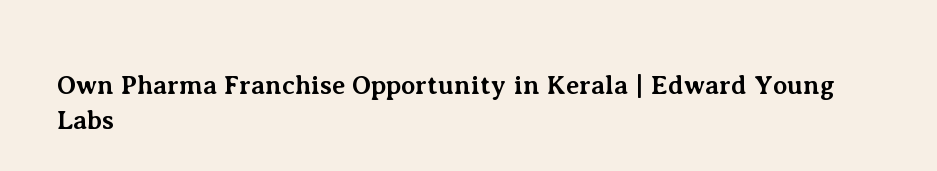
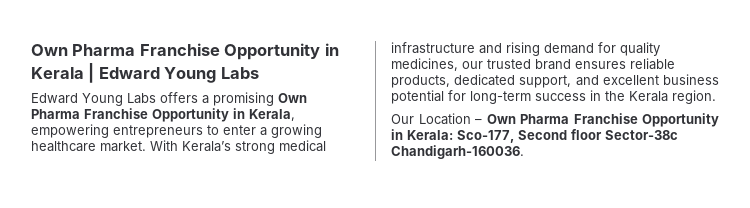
(114, 119) none -> [31,92,307,106] [31,108,295,122] [31,124,322,138] [31,140,326,154] [391,42,660,56] [391,58,675,71] [391,74,719,88] [391,90,716,104] [391,113,719,127] [391,129,678,143] [391,145,524,159] // Edward Young Labs offers a promising Own Pharma Franchise Opportunity in Kerala, empowering entrepreneurs to enter a growing healthcare market. With Kerala’s strong medical infrastructure and rising demand for quality medicines, our trusted brand ensures reliable products, dedicated support, and excellent business potential for long-term success in the Kerala region. // Our Location – Own Pharma Franchise Opportunity in Kerala: Sco-177, Second floor Sector-38c Chandigarh-160036.

